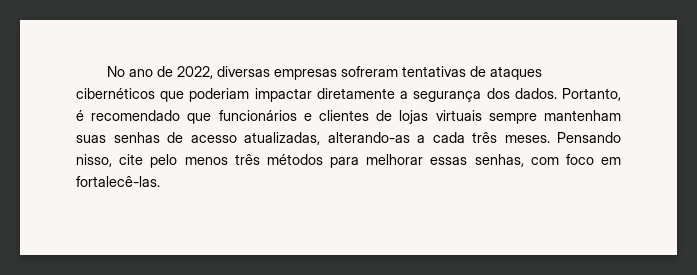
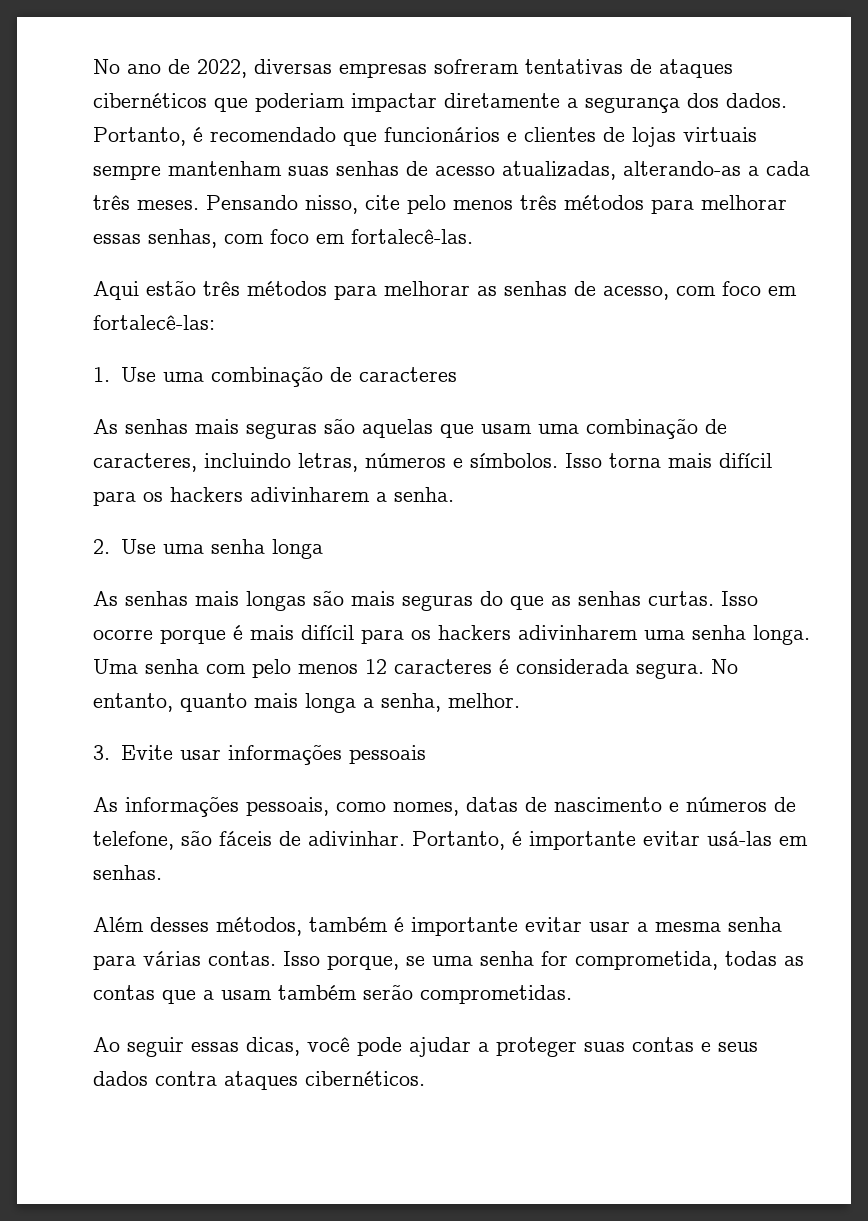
(160, 181) none -> [93,280,797,300] [93,315,215,330] [93,366,457,387] [93,418,727,439] [93,453,772,472] [93,487,454,506] [93,539,323,559] [93,590,758,611] [93,625,810,645] [93,659,738,679] [93,693,520,713] [93,744,426,765] [93,796,796,817] [93,830,808,850] [93,865,162,880] [93,917,782,936] [93,951,804,970] [93,984,572,1004] [93,1037,758,1057] [93,1071,425,1090] // Aqui estão três métodos para melhorar as senhas de acesso, com foco em fortalecê-las: // 1. Use uma combinação de caracteres // As senhas mais seguras são aquelas que usam uma combinação de caracteres, incluindo letras, números e símbolos. Isso torna mais difícil para os hackers adivinharem a senha. // 2. Use uma senha longa // As senhas mais longas são mais seguras do que as senhas curtas. Isso ocorre porque é mais difícil para os hackers adivinharem uma senha longa. Uma senha com pelo menos 12 caracteres é considerada segura. No entanto, quanto mais longa a senha, melhor. // 3. Evite usar informações pessoais // As informações pessoais, como nomes, datas de nascimento e números de telefone, são fáceis de adivinhar. Portanto, é importante evitar usá-las em senhas. // Além desses métodos, também é importante evitar usar a mesma senha para várias contas. Isso porque, se uma senha for comprometida, todas as contas que a usam também serão comprometidas. // Ao seguir essas dicas, você pode ajudar a proteger suas contas e seus dados contra ataques cibernéticos.

